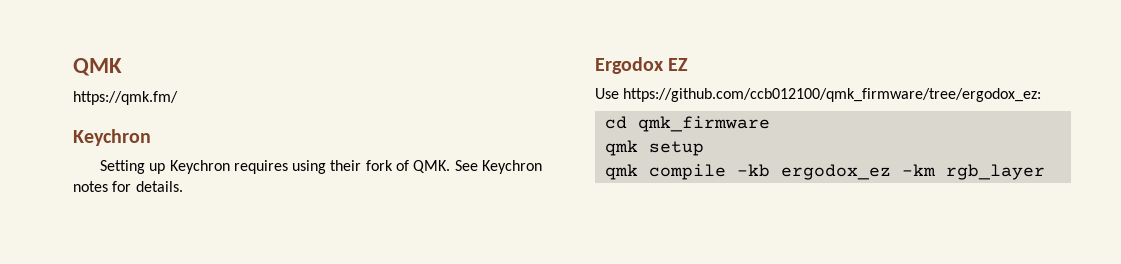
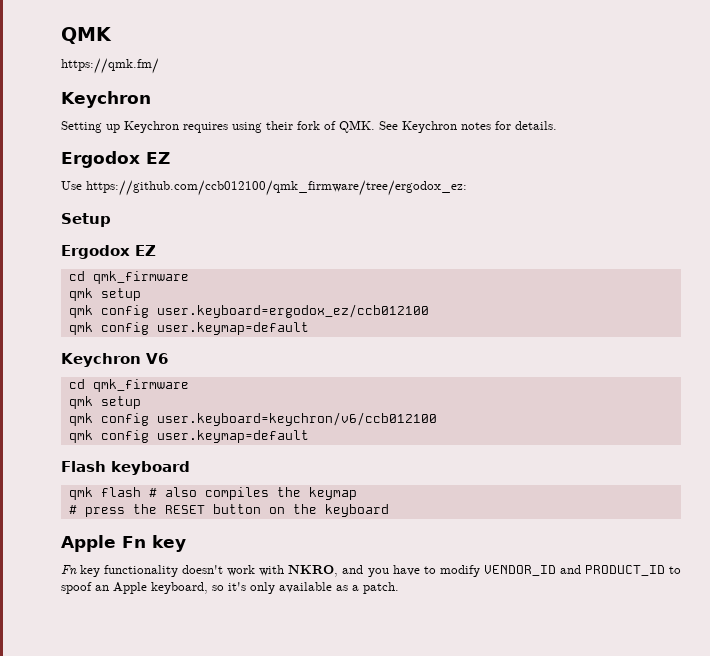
[604,116,770,132] [604,140,704,156] [604,164,1045,180] // cd qmk_firmware // qmk setup // qmk compile -kb ergodox_ez -km rgb_layer -> [61,213,111,227] [61,245,156,259] [68,271,189,284] [68,288,141,301] [68,304,429,318] [68,322,309,335] [61,353,168,367] [68,379,189,392] [68,396,141,409] [68,412,437,426] [68,430,309,443] [61,461,190,475] [68,487,357,500] [68,504,389,517] [61,535,186,552] [61,565,681,577] [61,582,399,594] // Setup // Ergodox EZ // cd qmk_firmware // qmk setup // qmk config user.keyboard=ergodox_ez/ccb012100 // qmk config user.keymap=default // Keychron V6 // cd qmk_firmware // qmk setup // qmk config user.keyboard=keychron/v6/ccb012100 // qmk config user.keymap=default // Flash keyboard // qmk flash # also compiles the keymap // # press the RESET button on the keyboard // Apple Fn key // Fn key functionality doesn't work with NKRO, and you have to modify VENDOR_ID and PRODUCT_ID to spoof an Apple keyboard, so it's only available as a patch.

